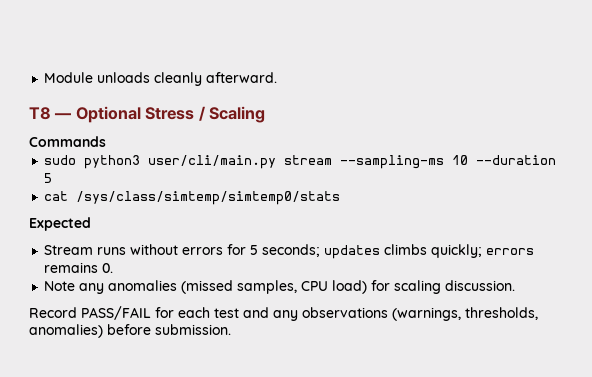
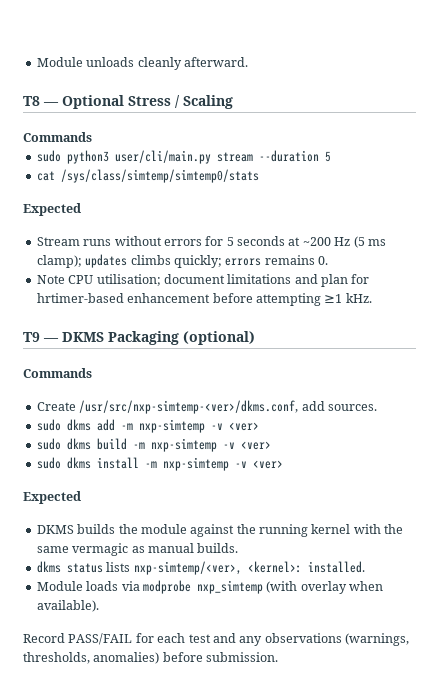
[340,155,469,169] --sampling-ms 10 -> (253, 157) none
[262,244,321,257] seconds; -> [237,236,386,248] [36,255,82,268] seconds at ~200 Hz (5 ms clamp);
[79,280,516,294] any anomalies (missed samples, CPU load) for scaling discussion. -> [68,274,370,287] [36,293,372,306] [23,331,255,345] [23,368,92,378] [36,400,377,414] [36,419,259,433] [36,438,271,452] [36,457,283,471] [23,491,81,504] [36,524,404,537] [36,543,239,556] [36,561,365,575] [36,580,383,594] [36,600,99,612] CPU utilisation; document limitations and plan for hrtimer-based enhancement before attempting ≥1 kHz. // T9 — DKMS Packaging (optional) // Commands // Create /usr/src/nxp-simtemp-<ver>/dkms.conf, add sources. // sudo dkms add -m nxp-simtemp -v <ver> // sudo dkms build -m nxp-simtemp -v <ver> // sudo dkms install -m nxp-simtemp -v <ver> // Expected // DKMS builds the module against the running kernel with the same vermagic as manual builds. // dkms status lists nxp-simtemp/<ver>, <kernel>: installed. // Module loads via modprobe nxp_simtemp (with overlay when available).

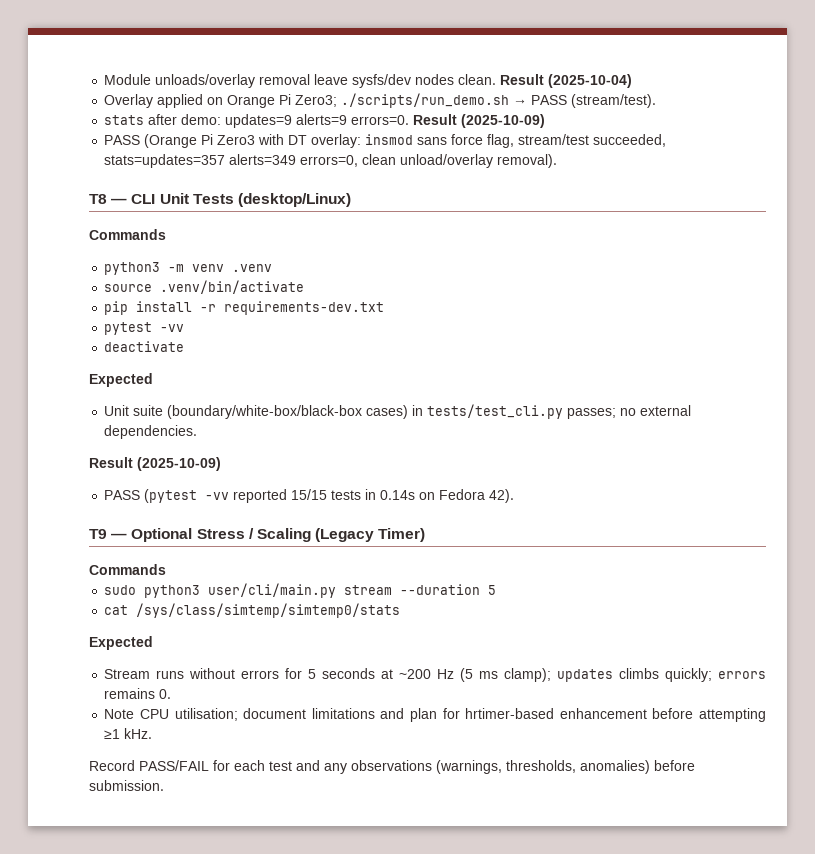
[36,57,248,70] [23,96,40,106] Module unloads cleanly afterward. // T8 -> [104,74,633,88] [104,93,657,108] [104,114,546,128] [104,134,667,148] [104,154,558,168] [89,193,351,207] [89,229,166,240] [104,262,273,275] [104,280,305,294] [104,301,385,315] [104,322,185,335] [104,341,185,352] [89,373,153,387] [104,404,692,419] [104,425,198,439] [89,457,221,471] [104,489,515,503] [89,529,107,539] Module unloads/overlay removal leave sysfs/dev nodes clean. Result (2025-10-04) // Overlay applied on Orange Pi Zero3; ./scripts/run_demo.sh → PASS (stream/test). // stats after demo: updates=9 alerts=9 errors=0. Result (2025-10-09) // PASS (Orange Pi Zero3 with DT overlay: insmod sans force flag, stream/test succeeded, stats=updates=357 alerts=349 errors=0, clean unload/overlay removal). // T8 — CLI Unit Tests (desktop/Linux) // Commands // python3 -m venv .venv // source .venv/bin/activate // pip install -r requirements-dev.txt // pytest -vv // deactivate // Expected // Unit suite (boundary/white-box/black-box cases) in tests/test_cli.py passes; no external dependencies. // Result (2025-10-09) // PASS (pytest -vv reported 15/15 tests in 0.14s on Fedora 42). // T9
(233, 102) none -> [315,528,426,542] (Legacy Timer)
[23,331,255,345] [23,368,92,378] [36,400,377,414] [36,419,259,433] [36,438,271,452] [36,457,283,471] [23,491,81,504] [36,524,404,537] [36,543,239,556] [36,561,365,575] [36,580,383,594] [36,600,99,612] // T9 — DKMS Packaging (optional) // Commands // Create /usr/src/nxp-simtemp-<ver>/dkms.conf, add sources. // sudo dkms add -m nxp-simtemp -v <ver> // sudo dkms build -m nxp-simtemp -v <ver> // sudo dkms install -m nxp-simtemp -v <ver> // Expected // DKMS builds the module against the running kernel with the same vermagic as manual builds. // dkms status lists nxp-simtemp/<ver>, <kernel>: installed. // Module loads via modprobe nxp_simtemp (with overlay when available). -> (153, 733) none

